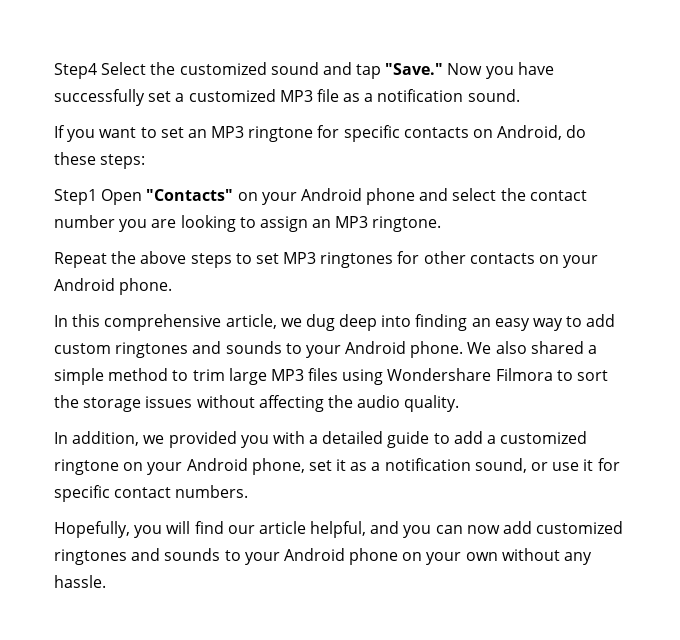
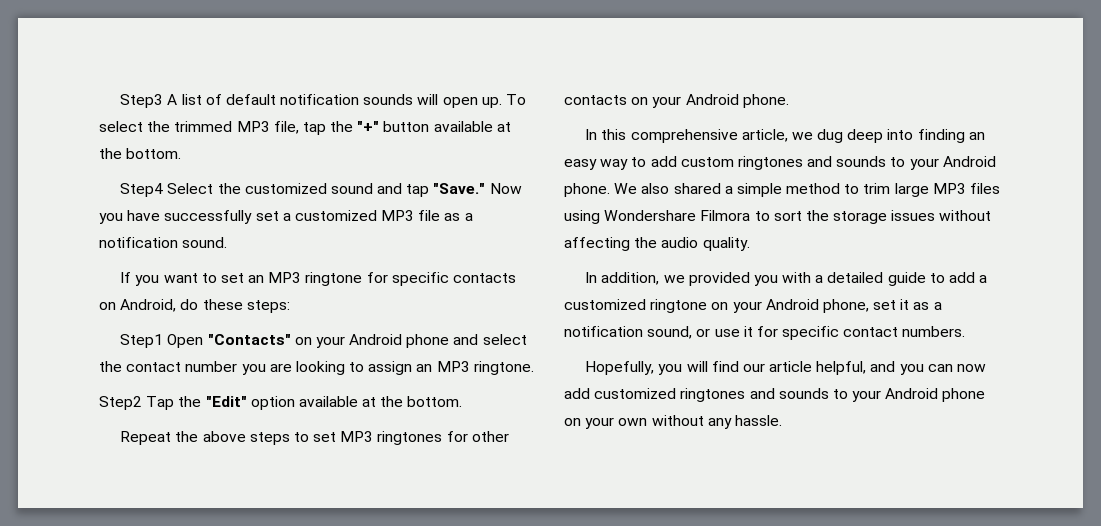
(54, 71) none -> [120,94,526,108] [99,121,511,135] [99,148,182,159] Step3 A list of default notification sounds will open up. To select the trimmed MP3 file, tap the "+" button available at the bottom. //
(442, 224) none -> [99,396,463,410] // Step2 Tap the "Edit" option available at the bottom.

